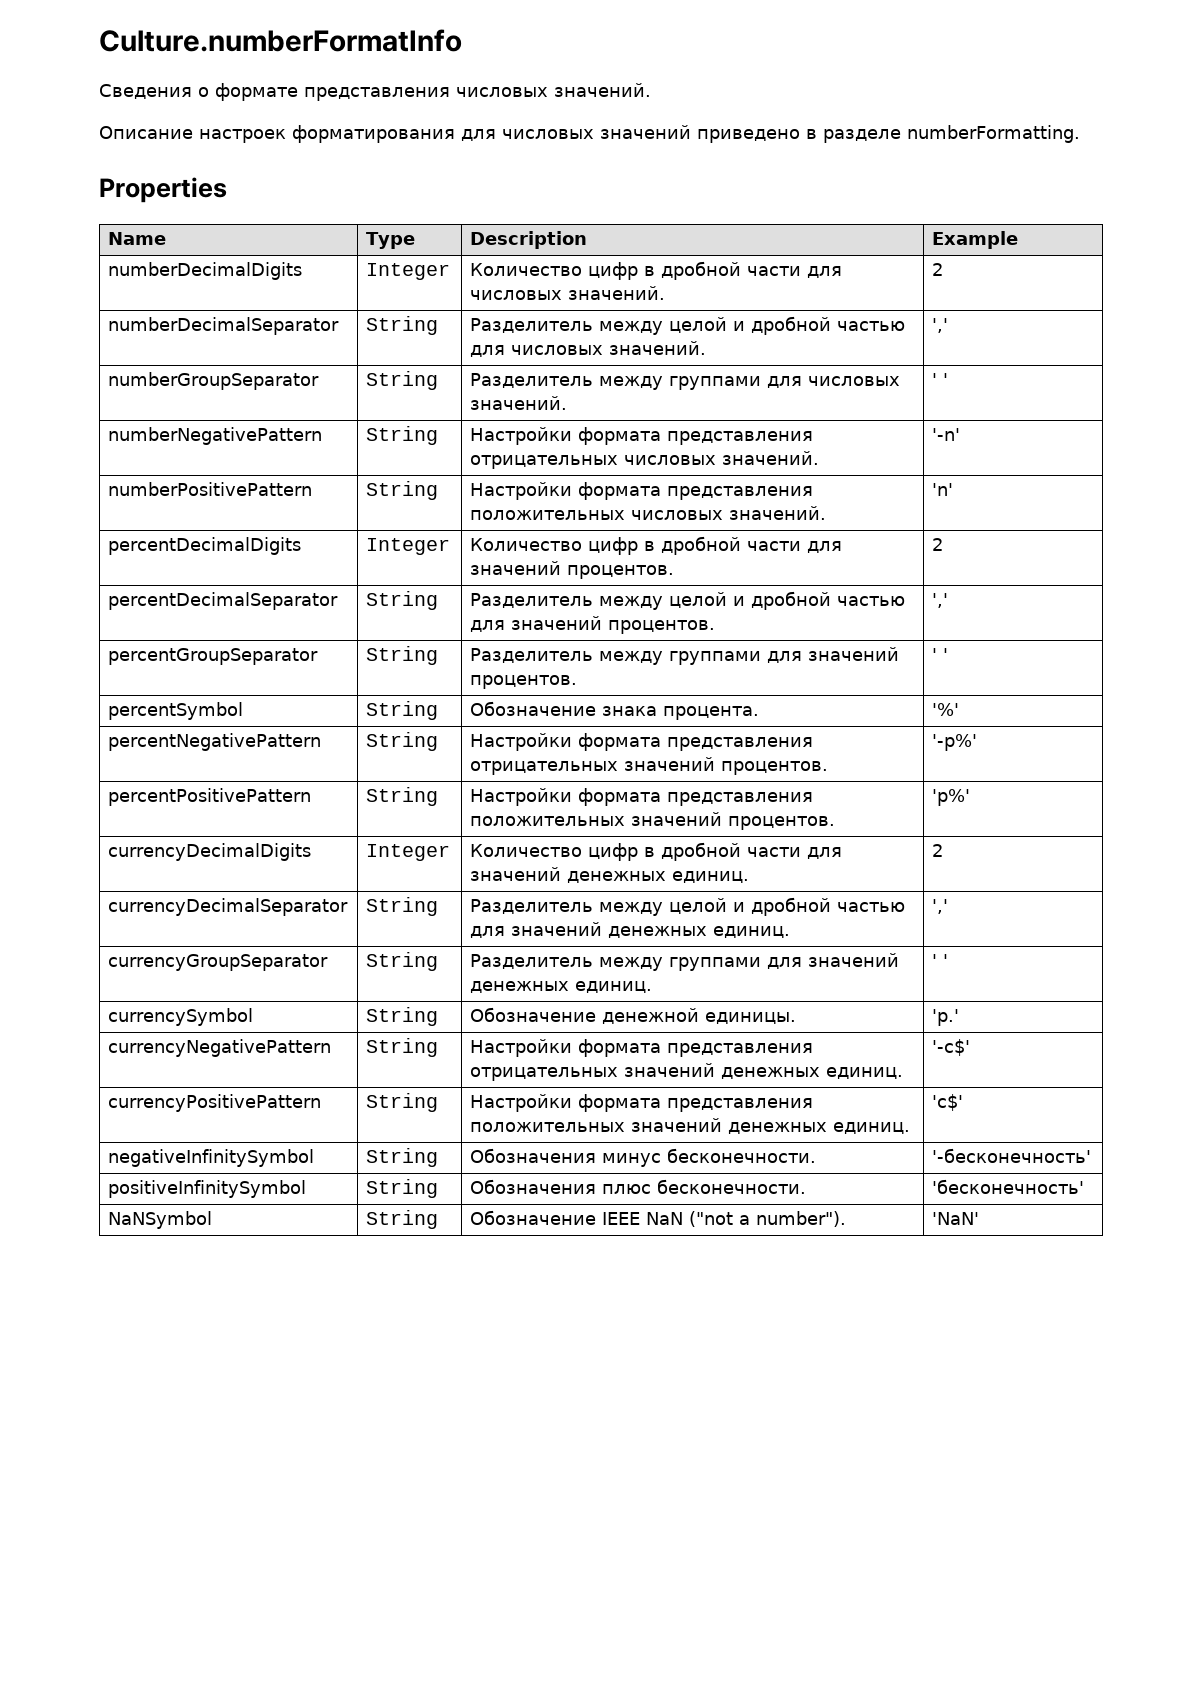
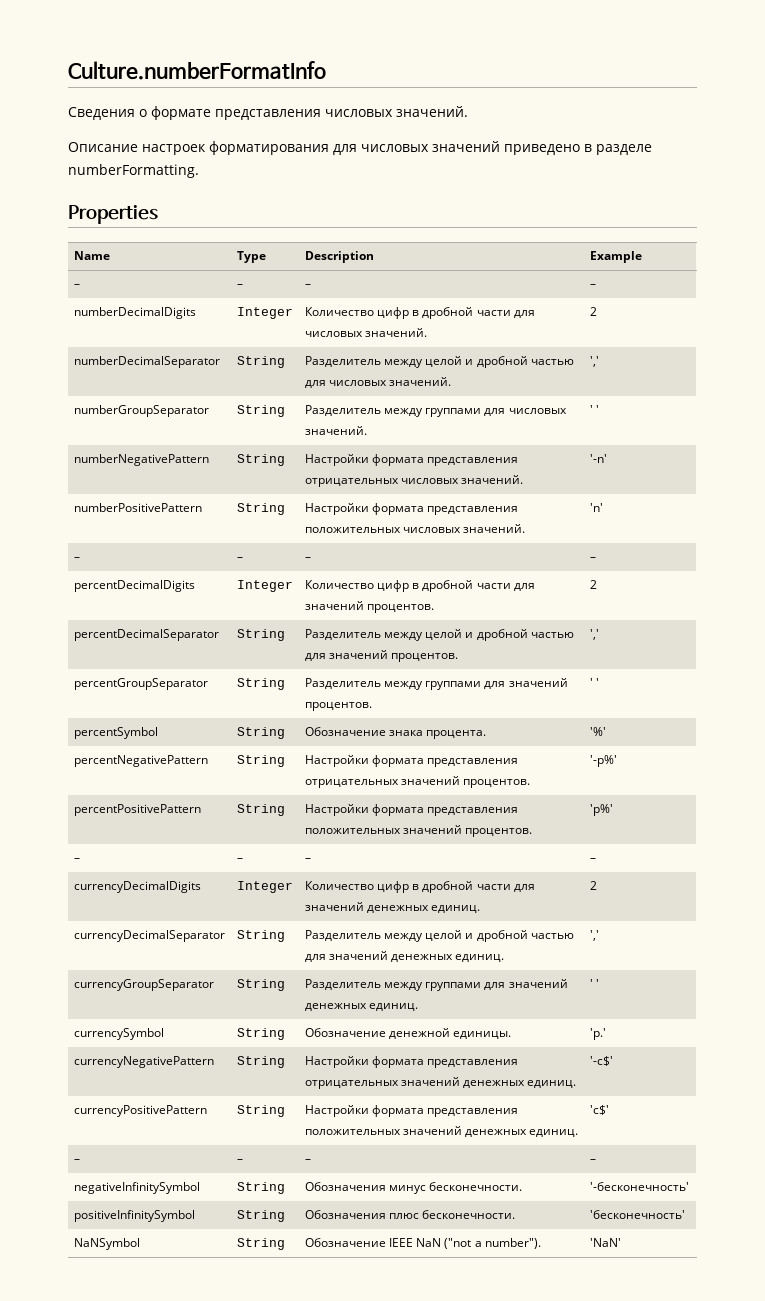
(1019, 240) none -> [73,284,80,288] [236,284,243,288] [304,284,311,288] [589,284,596,288] // – | – | – | –
(954, 489) none -> [73,557,80,561] [236,557,243,561] [304,557,311,561] [589,557,596,561] // – | – | – | –
(971, 797) none -> [73,858,80,862] [236,858,243,862] [304,858,311,862] [589,858,596,862] // – | – | – | –
(964, 1102) none -> [73,1159,80,1163] [236,1159,243,1163] [304,1159,311,1163] [589,1159,596,1163] // – | – | – | –

